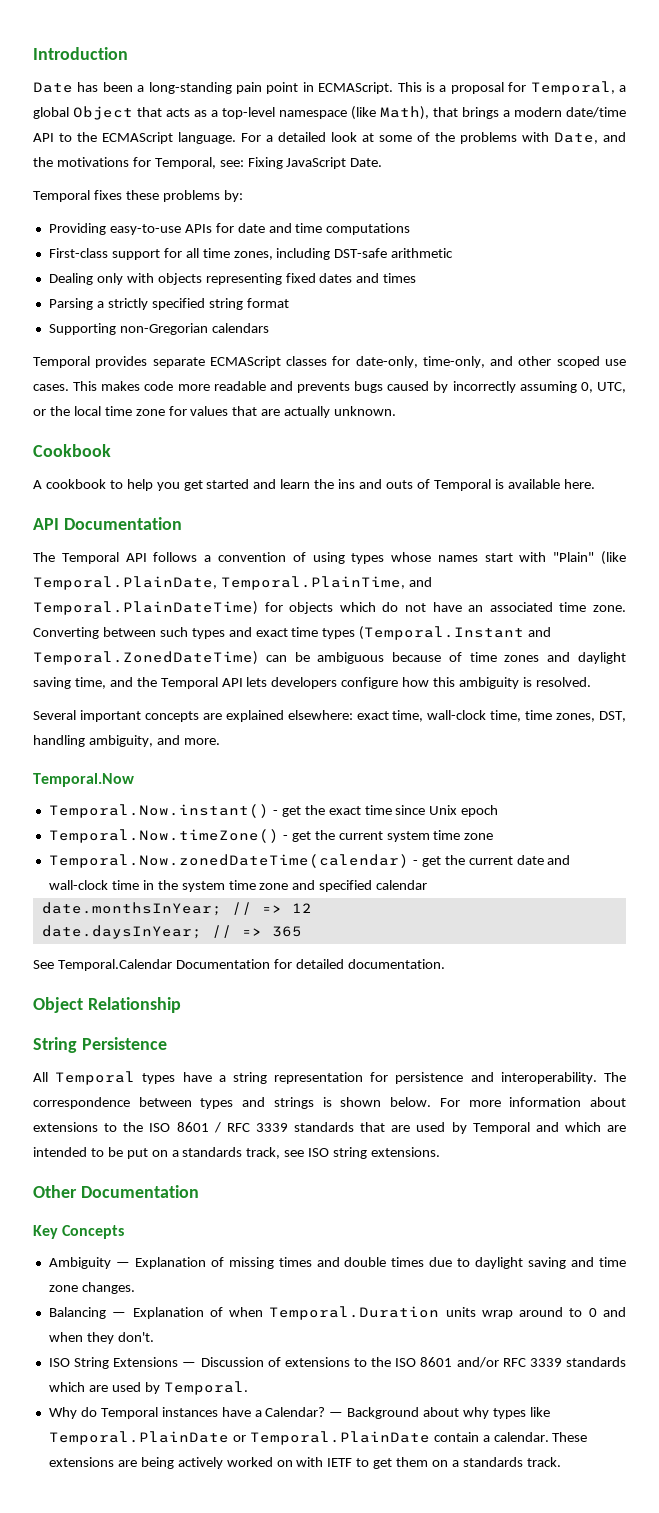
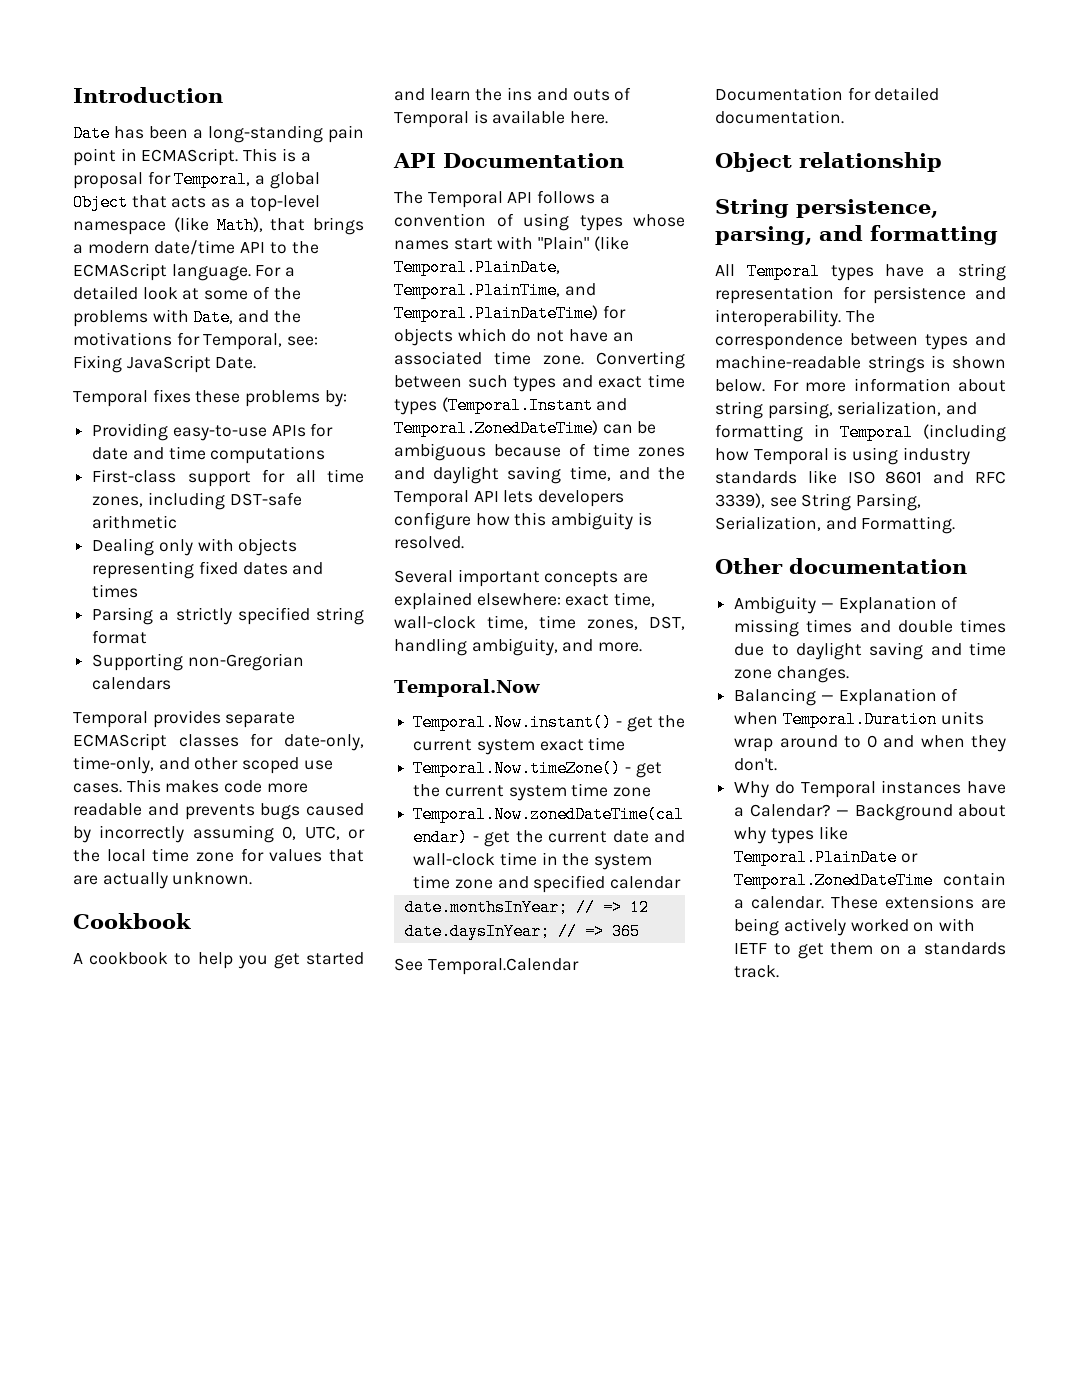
[328,805,499,817] exact time since Unix epoch -> [413,737,626,755] current system exact time
[87,997,181,1013] [33,1037,167,1053] Relationship // String Persistence -> [799,152,942,172] [715,199,938,218] [715,225,998,245] relationship // String persistence, parsing, and formatting
(266, 1102) none -> [715,355,861,369] machine-readable
[33,1122,626,1134] [33,1147,441,1159] [33,1185,199,1198] [33,1225,125,1239] extensions to the ISO 8601 / RFC 3339 standards that are used by Temporal and which are intended to be put on a standards track, see ISO string extensions. // Other Documentation // Key Concepts -> [715,401,978,419] [715,424,1006,442] [715,447,970,465] [715,470,1006,484] [715,493,922,511] [715,516,956,534] [715,558,967,574] string parsing, serialization, and formatting in Temporal (including how Temporal is using industry standards like ISO 8601 and RFC 3339), see String Parsing, Serialization, and Formatting. // Other documentation
[48,1357,626,1369] [48,1381,248,1395] // ISO String Extensions — Discussion of extensions to the ISO 8601 and/or RFC 3339 standards which are used by Temporal. -> (778, 764) none
[249,1431,430,1445] Temporal.PlainDate -> [734,872,934,889] Temporal.ZonedDateTime

